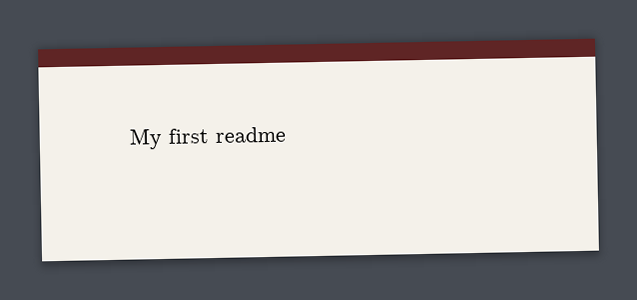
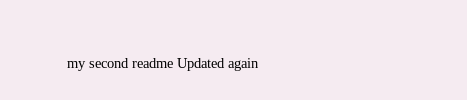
[129,126,286,150] My first readme -> [67,58,259,71] my second readme Updated again

